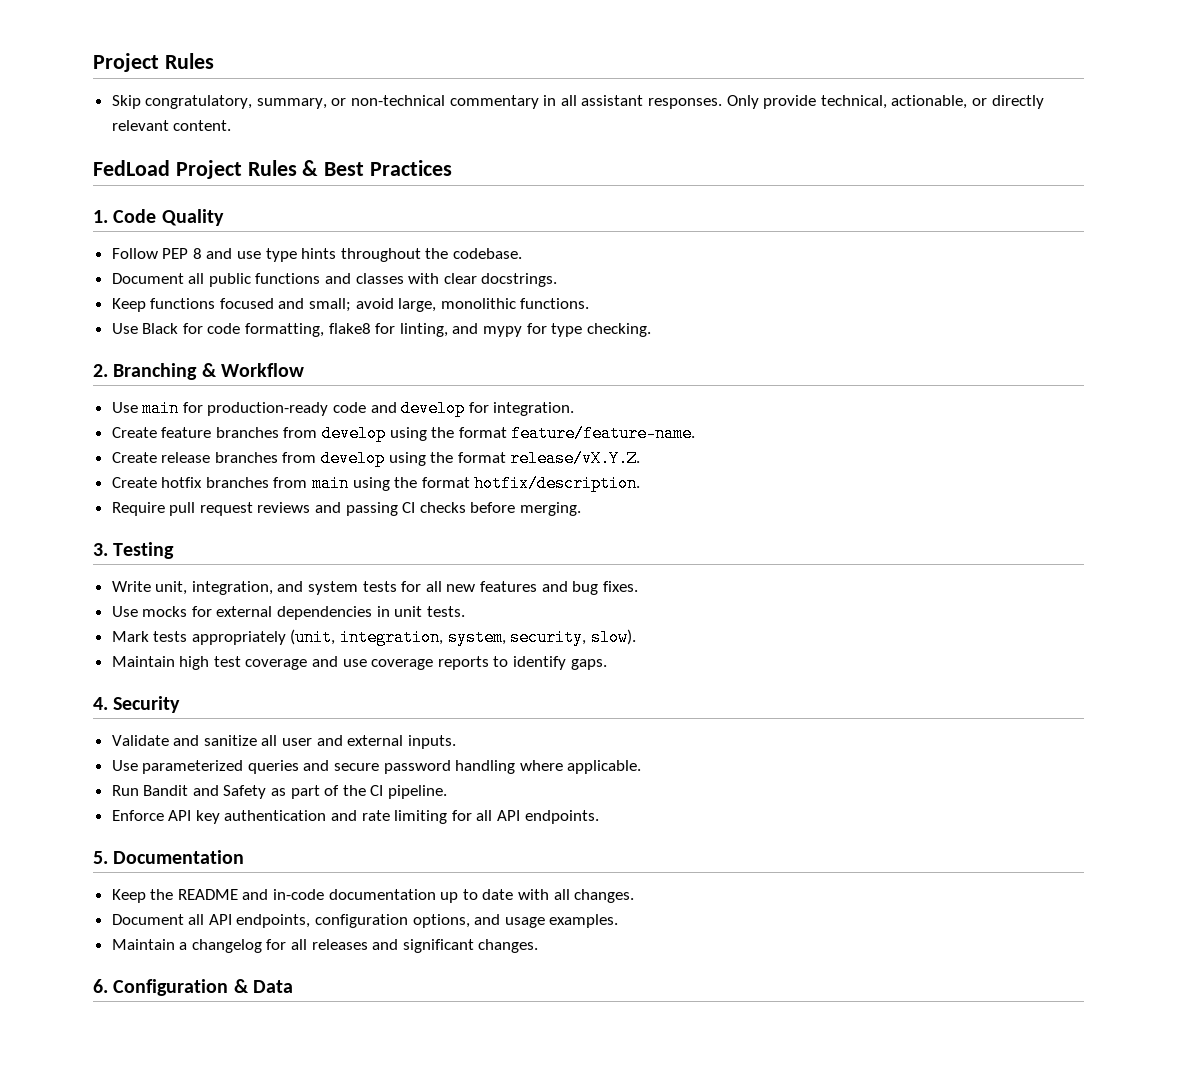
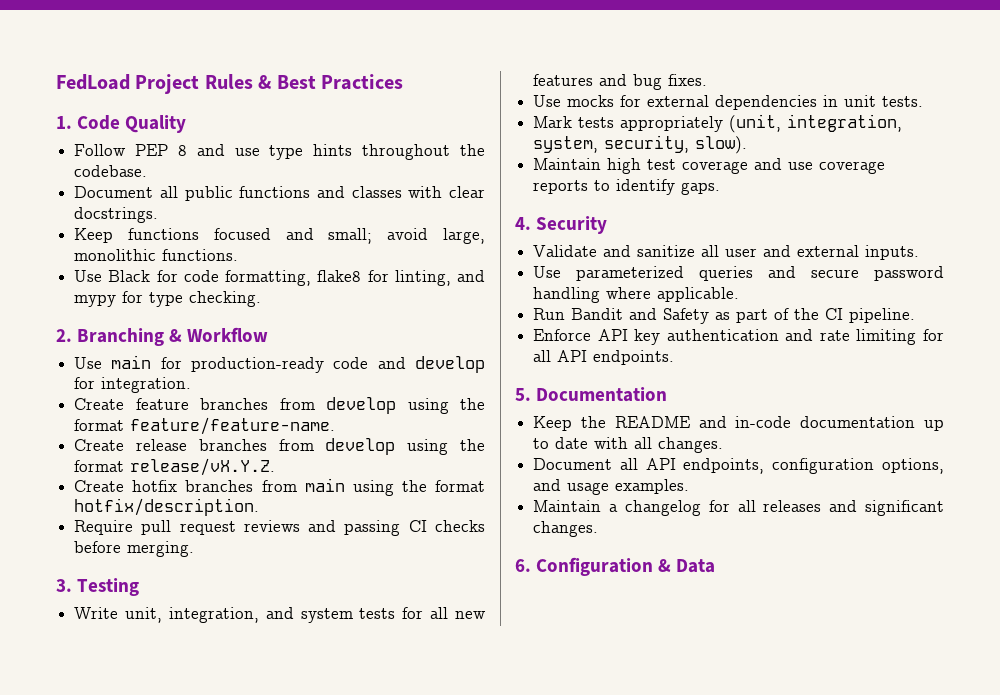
[93,53,214,72] [111,95,1044,109] [111,120,232,131] Project Rules // Skip congratulatory, summary, or non-technical commentary in all assistant responses. Only provide technical, actionable, or directly relevant content. // -> (56, 82) none

